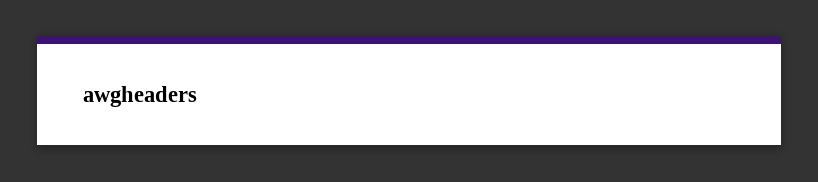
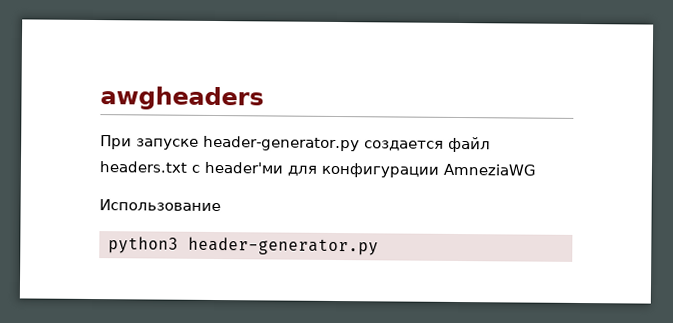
(197, 96) none -> [100,135,491,153] [99,161,536,178] [99,199,221,212] [108,236,379,256] // При запуске header-generator.py создается файл headers.txt с header'ми для конфигурации AmneziaWG // Использование // python3 header-generator.py

